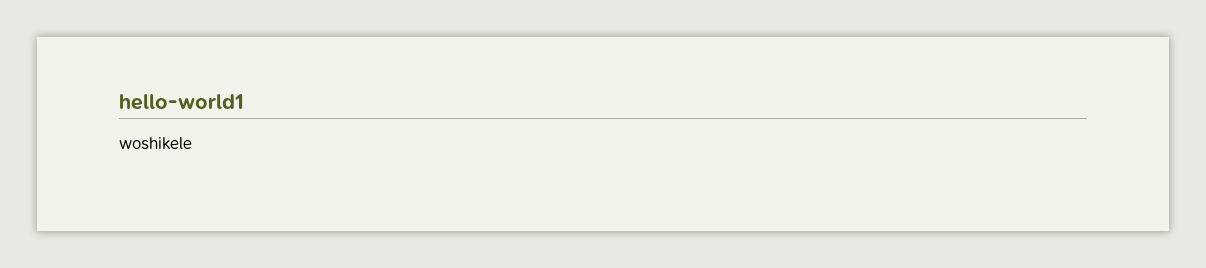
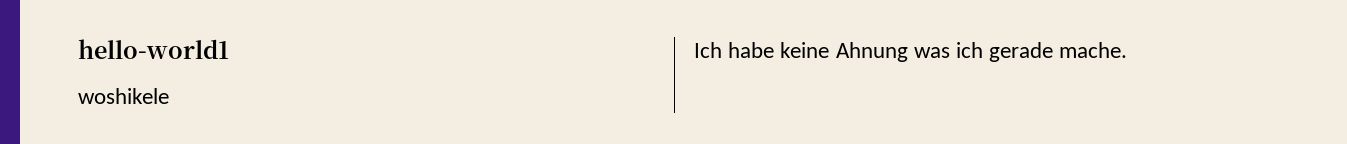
(192, 143) none -> [694,42,1128,62] // Ich habe keine Ahnung was ich gerade mache.

